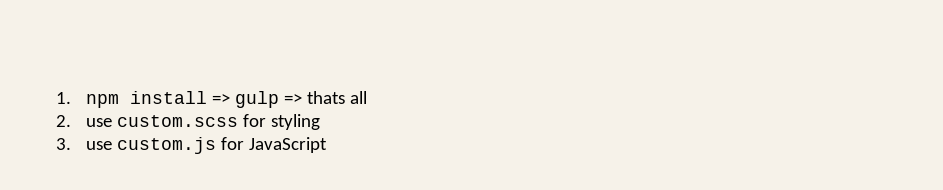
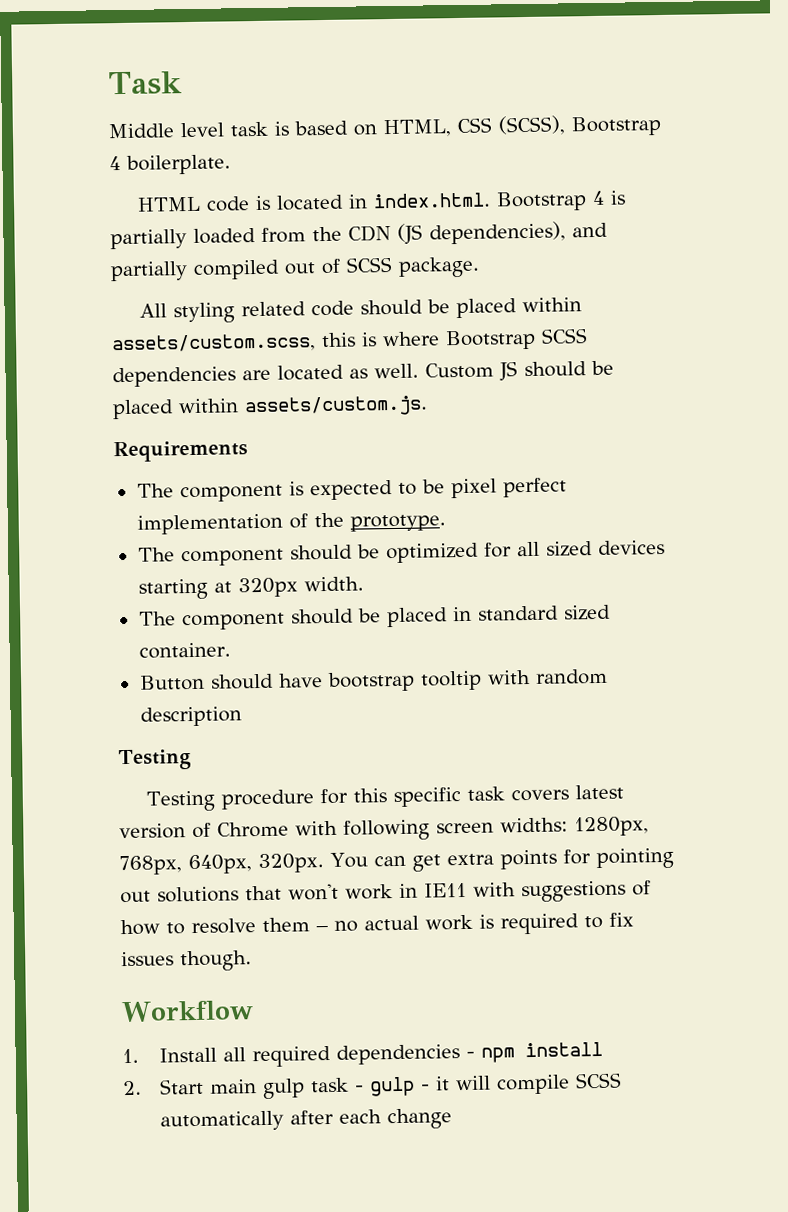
[56,91,368,108] [56,114,321,130] [56,137,328,154] 1. npm install => gulp => thats all // 2. use custom.scss for styling // 3. use custom.js for JavaScript -> [108,71,182,96] [108,115,662,139] [109,154,231,175] [137,190,627,212] [110,221,609,250] [110,256,480,282] [139,297,583,324] [111,328,588,354] [112,360,614,388] [112,395,428,420] [113,440,248,463] [136,477,567,503] [136,512,446,535] [137,539,665,567] [137,576,364,600] [138,604,611,631] [138,642,231,659] [139,668,608,692] [139,706,242,727] [118,749,192,771] [146,784,625,812] [119,816,649,841] [119,847,674,876] [120,880,651,904] [120,912,634,936] [121,950,252,972] [121,1000,254,1023] [122,1041,603,1068] [123,1072,622,1100] [159,1108,452,1132] Task // Middle level task is based on HTML, CSS (SCSS), Bootstrap 4 boilerplate. // HTML code is located in index.html. Bootstrap 4 is partially loaded from the CDN (JS dependencies), and partially compiled out of SCSS package. // All styling related code should be placed within assets/custom.scss, this is where Bootstrap SCSS dependencies are located as well. Custom JS should be placed within assets/custom.js. // Requirements // The component is expected to be pixel perfect implementation of the prototype. // The component should be optimized for all sized devices starting at 320px width. // The component should be placed in standard sized container. // Button should have bootstrap tooltip with random description // Testing // Testing procedure for this specific task covers latest version of Chrome with following screen widths: 1280px, 768px, 640px, 320px. You can get extra points for pointing out solutions that won't work in IE11 with suggestions of how to resolve them – no actual work is required to fix issues though. // Workflow // 1. Install all required dependencies - npm install // 2. Start main gulp task - gulp - it will compile SCSS automatically after each change

